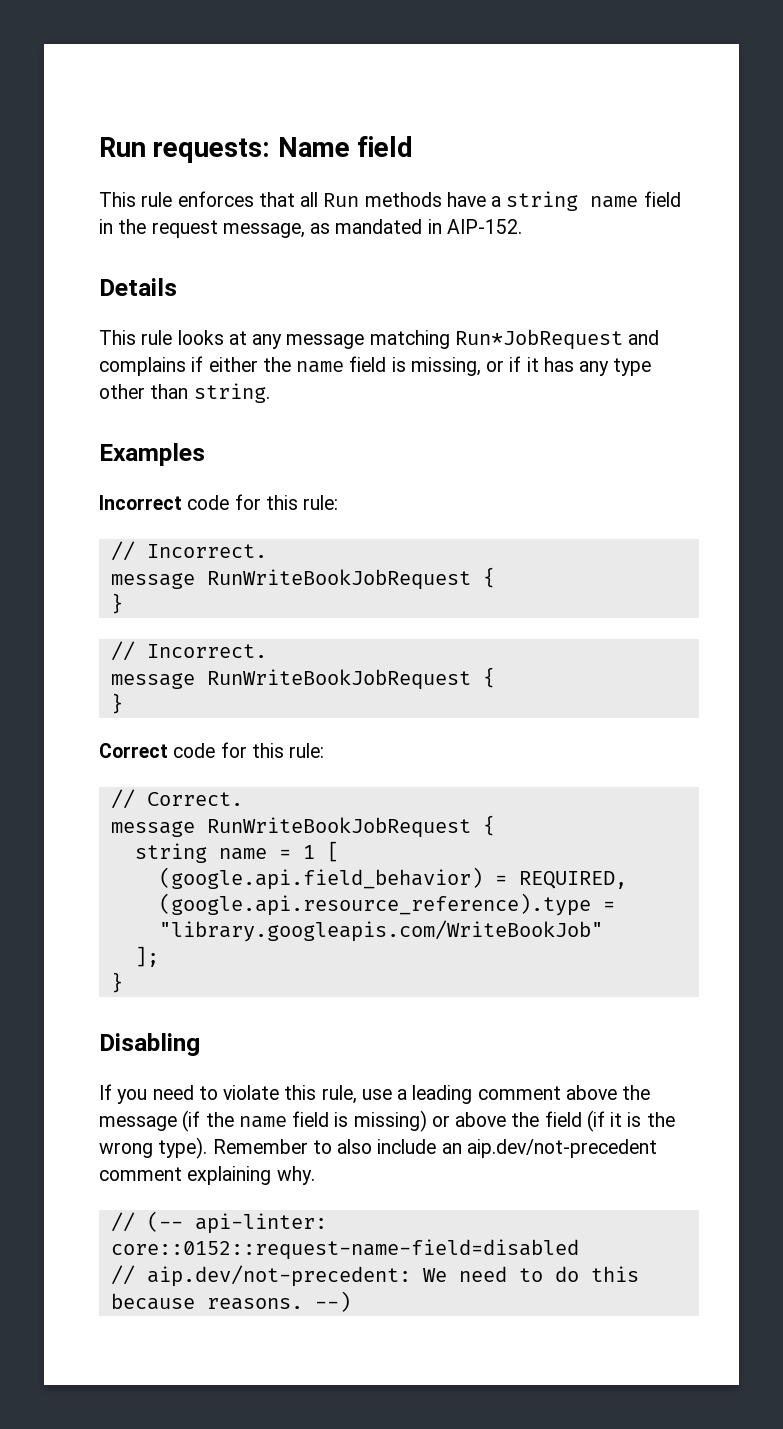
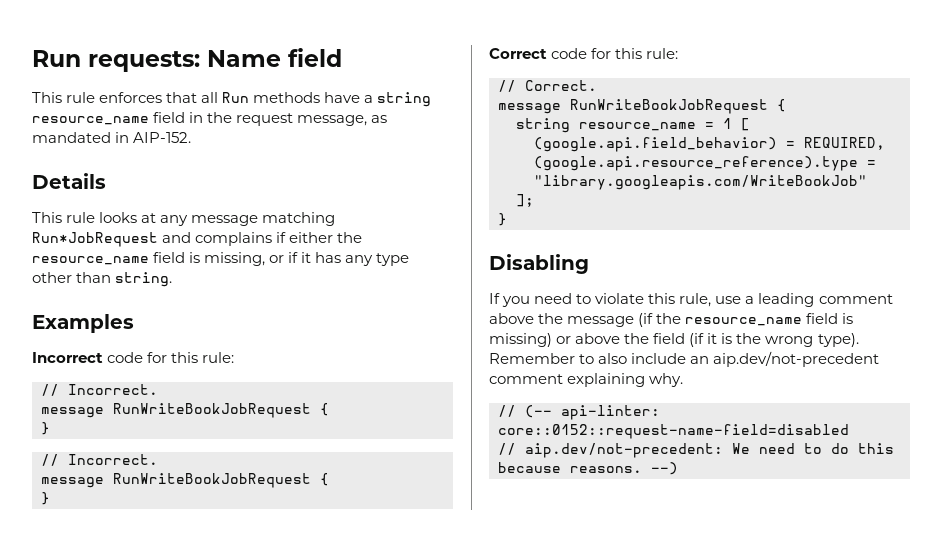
[590,196,639,208] name -> [32,116,149,125] resource_name
[296,361,345,373] name -> [32,256,149,265] resource_name
[218,848,267,860] name -> [579,122,696,131] resource_name
[238,1116,287,1128] name -> [685,317,803,326] resource_name

